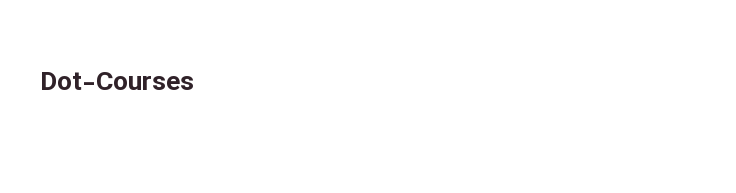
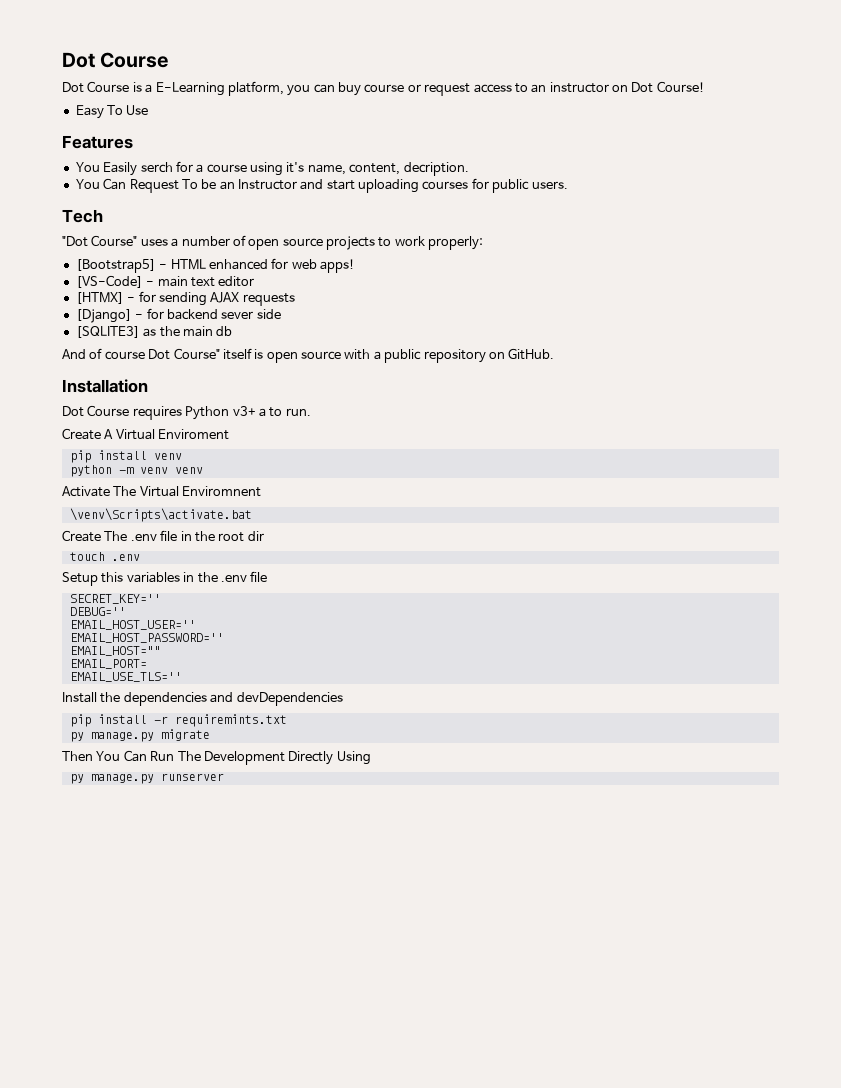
[40,72,194,90] Dot-Courses -> [62,52,169,68] [62,81,705,96] [75,105,149,119] [62,135,133,149] [75,161,469,176] [75,178,568,193] [62,209,103,223] [62,235,484,250] [75,258,355,273] [75,275,255,288] [75,291,295,306] [75,308,281,323] [75,326,233,338] [62,348,555,363] [62,379,148,393] [62,405,311,420] [62,428,230,440] [69,450,182,463] [69,465,203,477] [62,486,262,497] [69,508,252,522] [62,530,264,542] [69,552,140,561] [62,571,268,586] [69,594,161,604] [69,607,126,616] [69,620,196,630] [69,633,224,643] [69,646,161,656] [69,659,147,669] [69,672,182,682] [62,692,343,706] [69,714,287,727] [69,729,210,742] [62,750,371,765] [69,773,224,784] Dot Course // Dot Course is a E-Learning platform, you can buy course or request access to an instructor on Dot Course! // Easy To Use // Features // You Easily serch for a course using it's name, content, decription. // You Can Request To be an Instructor and start uploading courses for public users. // Tech // "Dot Course" uses a number of open source projects to work properly: // [Bootstrap5] - HTML enhanced for web apps! // [VS-Code] - main text editor // [HTMX] - for sending AJAX requests // [Django] - for backend sever side // [SQLITE3] as the main db // And of course Dot Course" itself is open source with a public repository on GitHub. // Installation // Dot Course requires Python v3+ a to run. // Create A Virtual Enviroment // pip install venv // python -m venv venv // Activate The Virtual Enviromnent // \venv\Scripts\activate.bat // Create The .env file in the root dir // touch .env // Setup this variables in the .env file // SECRET_KEY='' // DEBUG='' // EMAIL_HOST_USER='' // EMAIL_HOST_PASSWORD='' // EMAIL_HOST="" // EMAIL_PORT= // EMAIL_USE_TLS='' // Install the dependencies and devDependencies // pip install -r requiremints.txt // py manage.py migrate // Then You Can Run The Development Directly Using // py manage.py runserver

